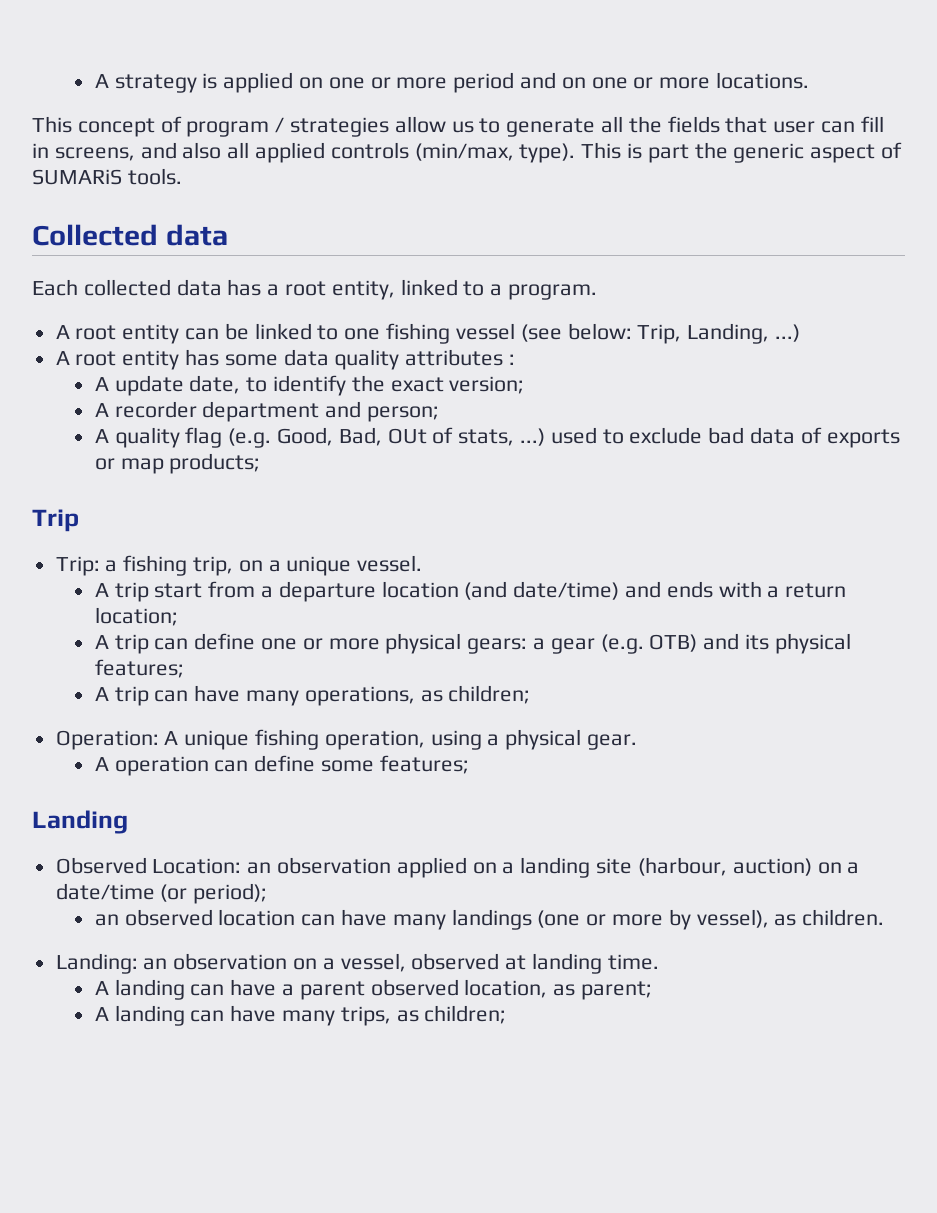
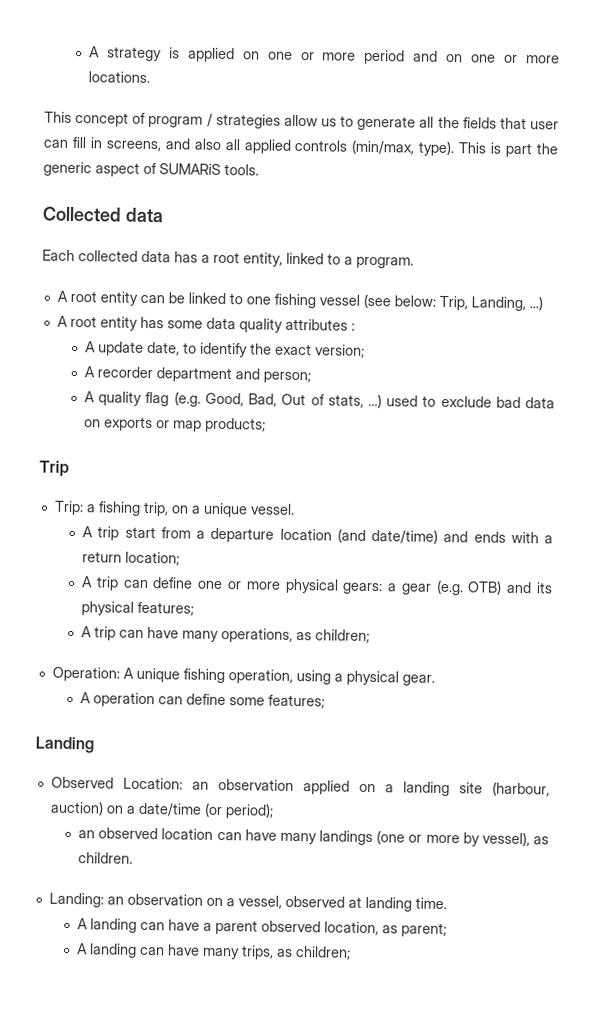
[387,428,427,444] OUt -> [281,393,307,406] Out
[800,427,822,444] of -> [84,419,102,428] on

